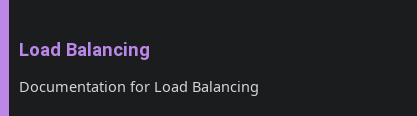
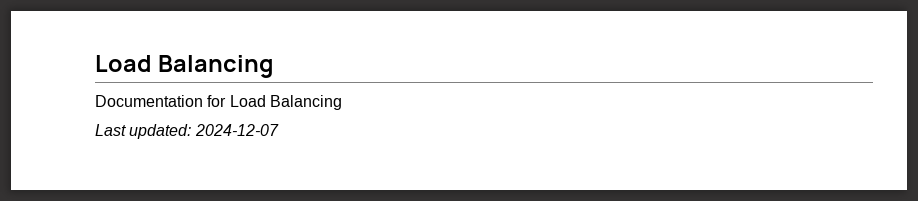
(259, 88) none -> [95,124,279,139] // Last updated: 2024-12-07

